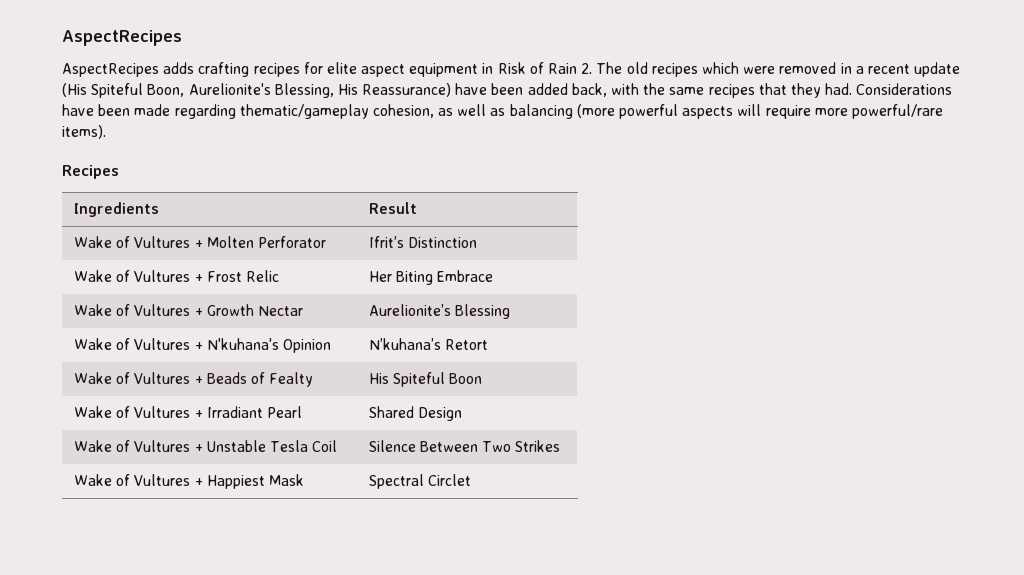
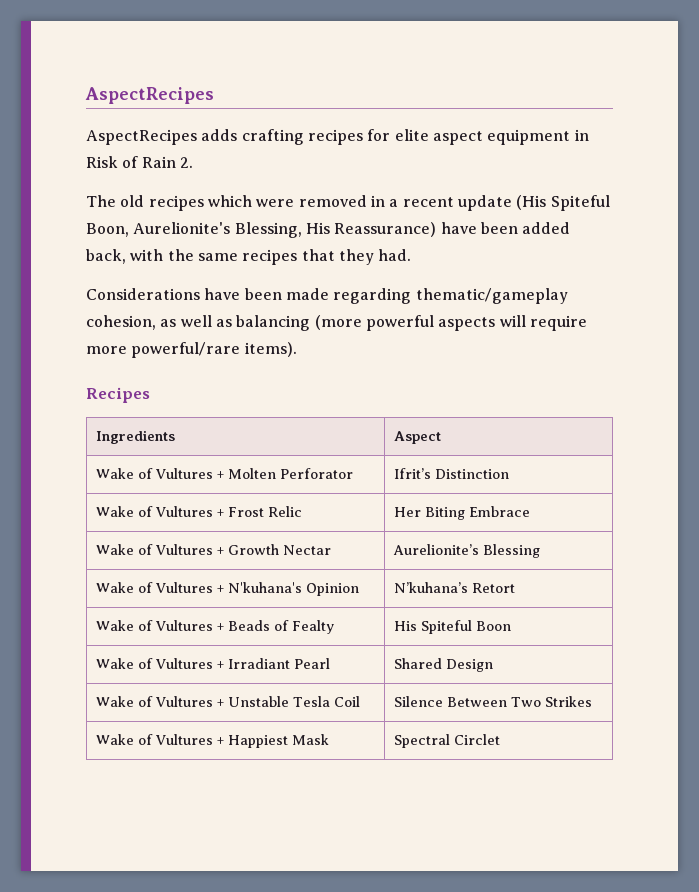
(593, 68) none -> (193, 162) //
(853, 89) none -> (412, 255) //
[368,202,417,214] Result -> [393,431,441,444] Aspect

